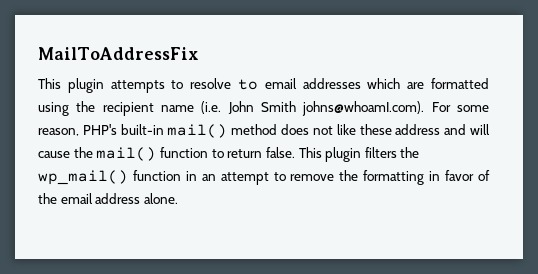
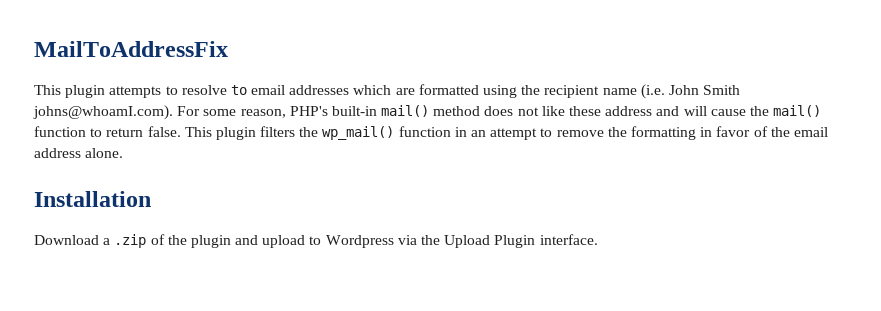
(178, 198) none -> [34,191,151,207] [34,234,598,248] // Installation // Download a .zip of the plugin and upload to Wordpress via the Upload Plugin interface.

